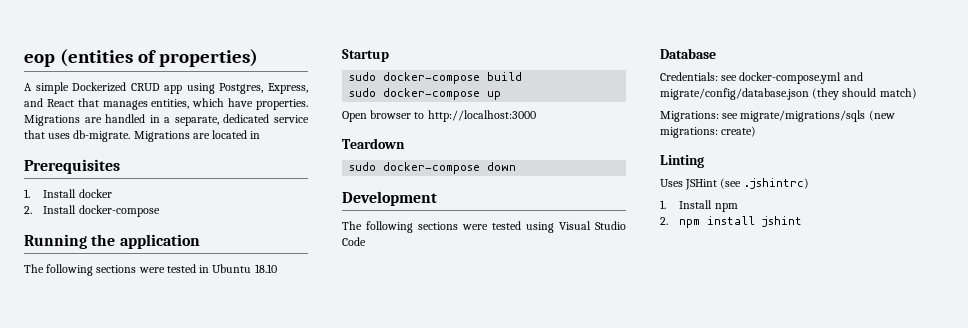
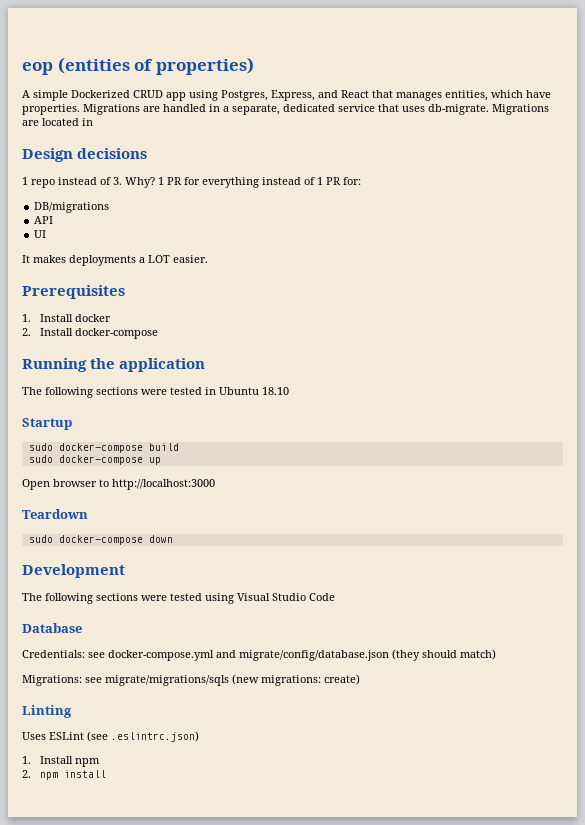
(261, 135) none -> [22,148,148,162] [22,177,361,188] [34,202,110,213] [34,216,54,224] [34,230,47,238] [22,255,208,266] // Design decisions // 1 repo instead of 3. Why? 1 PR for everything instead of 1 PR for: // DB/migrations // API // UI // It makes deployments a LOT easier.
[685,178,809,190] JSHint (see .jshintrc) -> [49,731,199,742] ESLint (see .eslintrc.json)
[762,216,803,227] jshint -> (106, 774) none

